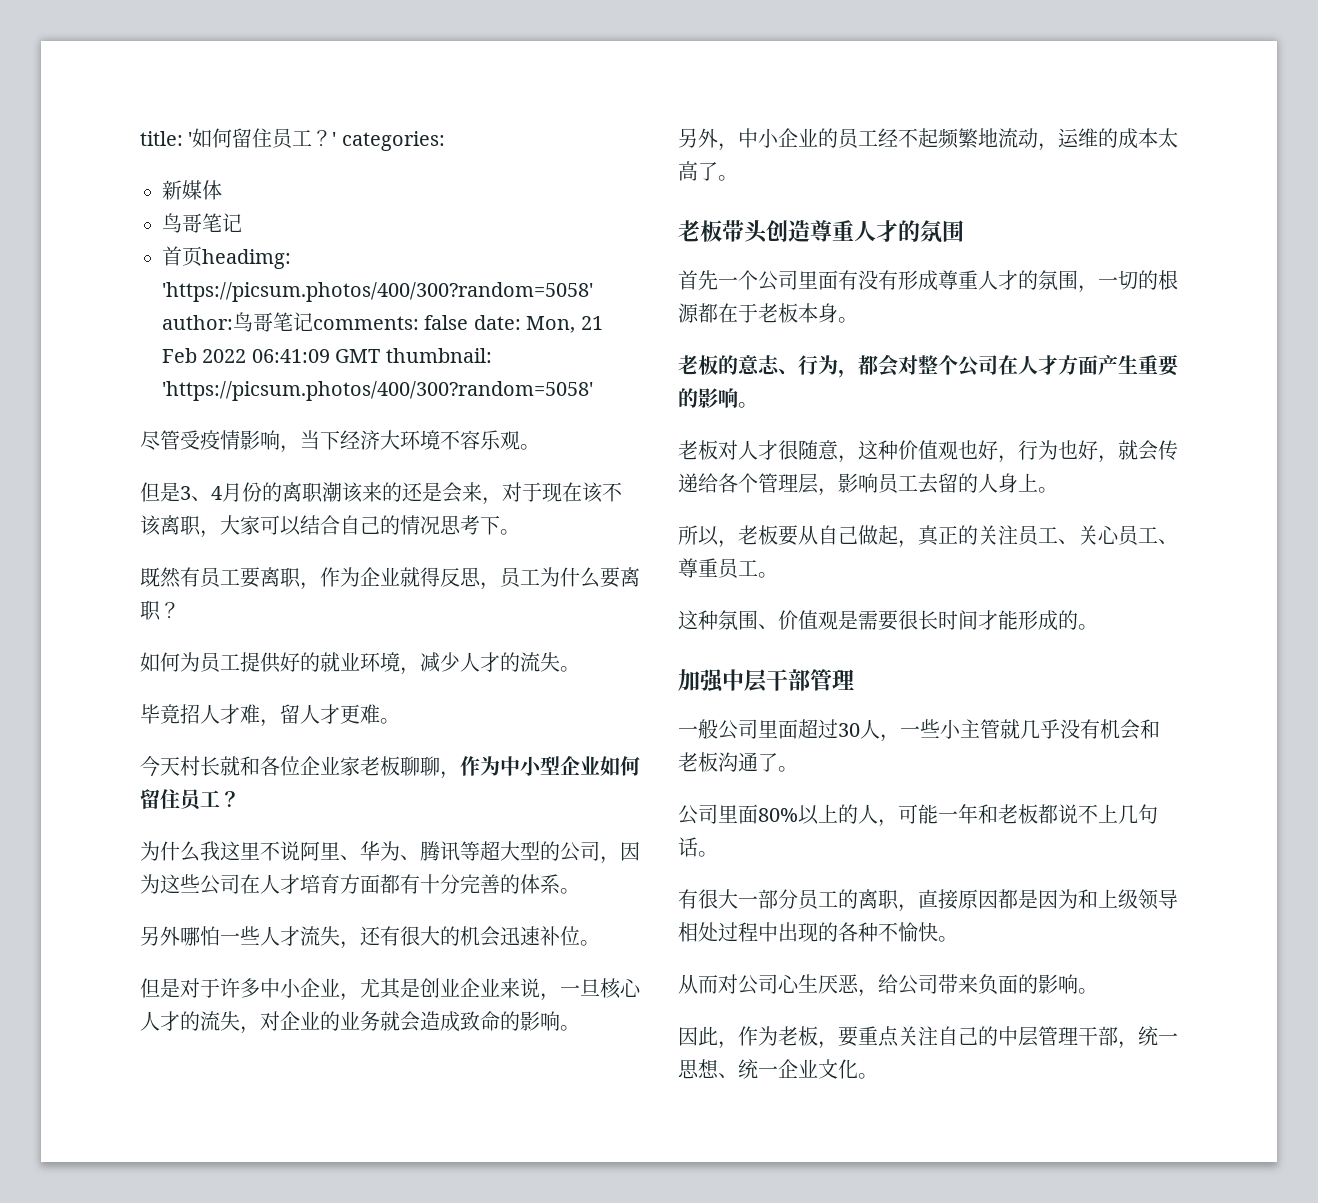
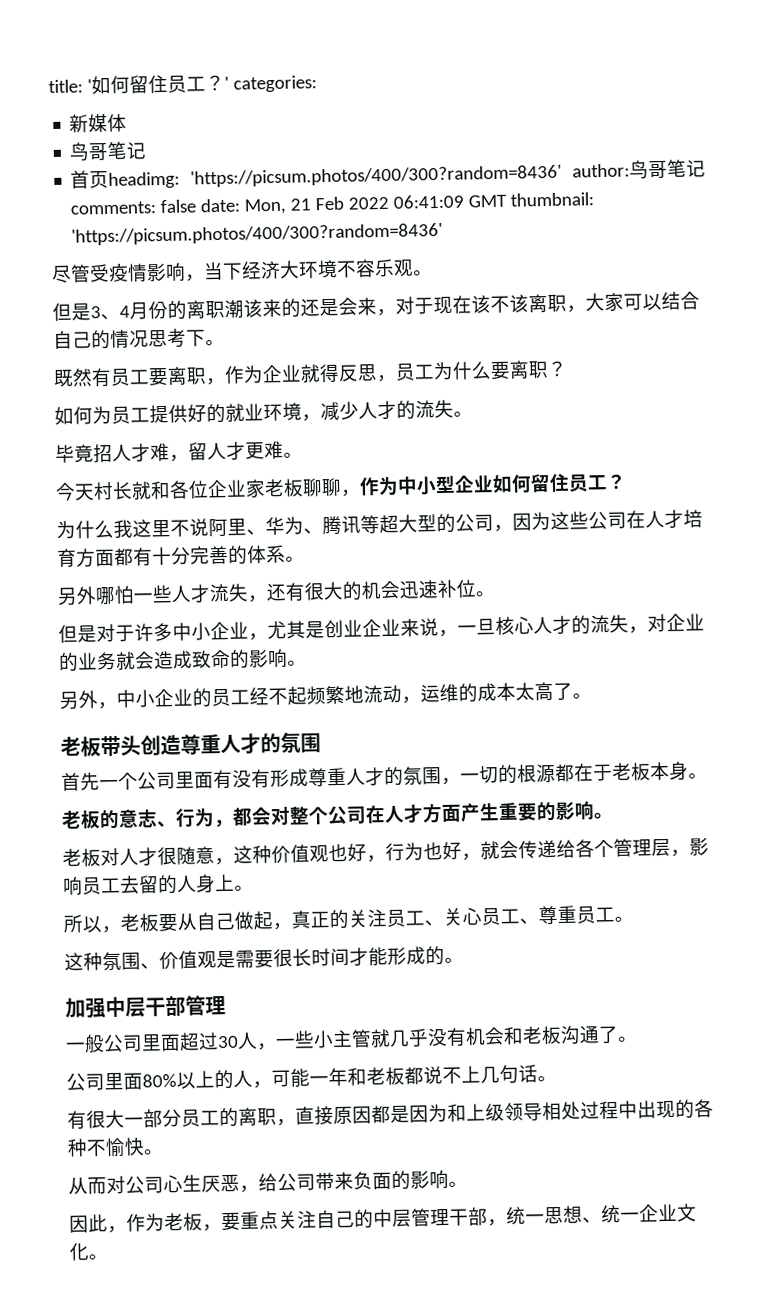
[162,282,593,302] 'https://picsum.photos/400/300?random=5058' -> [190,164,563,188] 'https://picsum.photos/400/300?random=8436'
[162,381,593,401] 'https://picsum.photos/400/300?random=5058' -> [71,222,444,246] 'https://picsum.photos/400/300?random=8436'

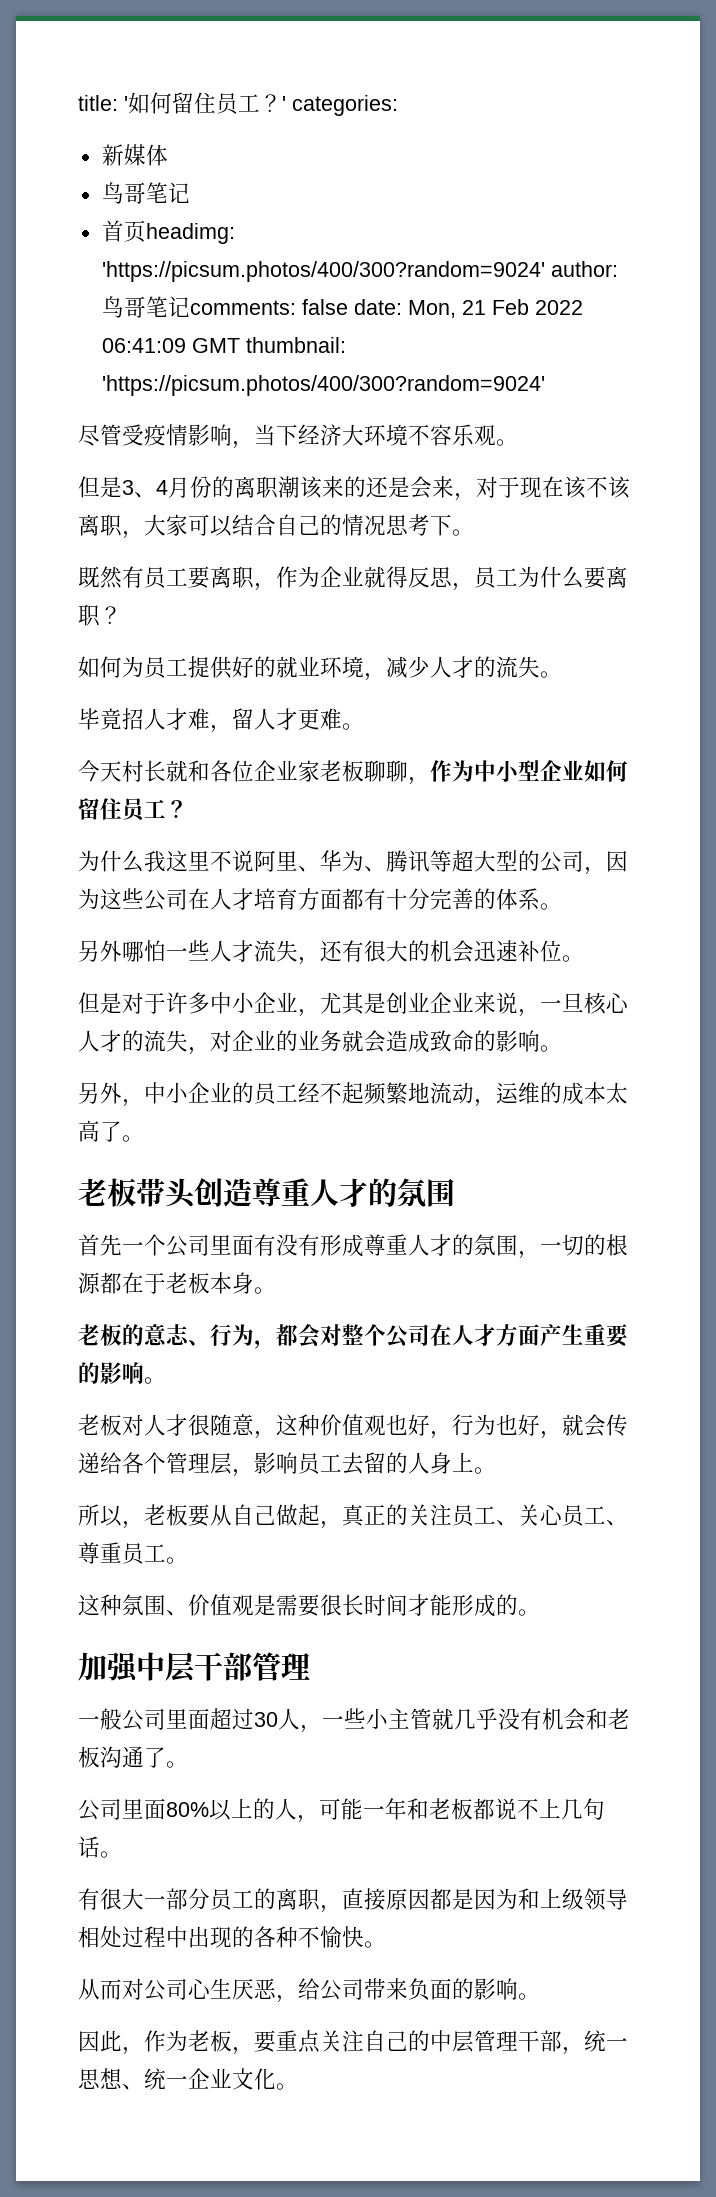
[190,164,563,188] 'https://picsum.photos/400/300?random=8436' -> [101,261,545,282] 'https://picsum.photos/400/300?random=9024'
[71,222,444,246] 'https://picsum.photos/400/300?random=8436' -> [101,375,545,396] 'https://picsum.photos/400/300?random=9024'

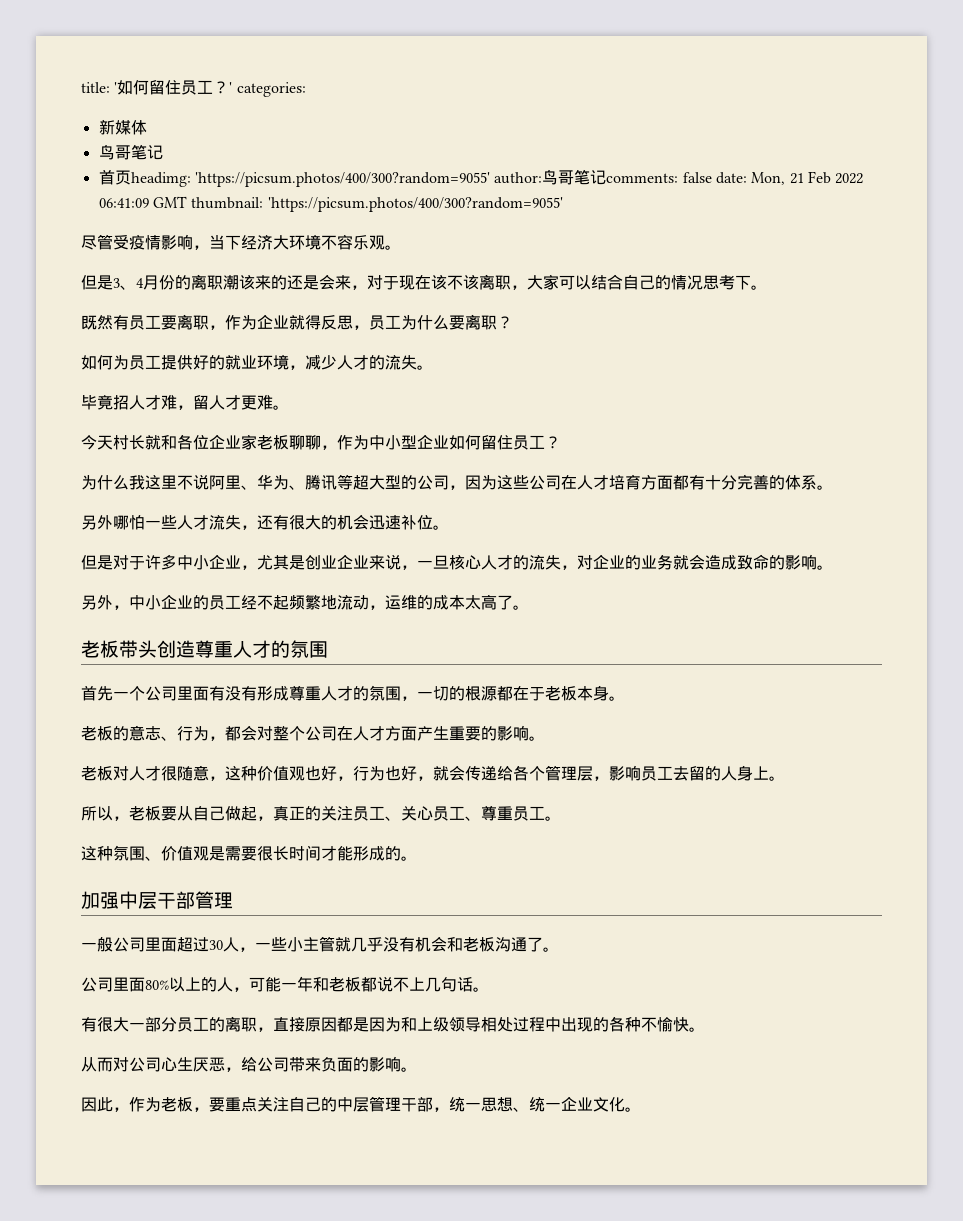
[101,261,545,282] 'https://picsum.photos/400/300?random=9024' -> [194,172,490,187] 'https://picsum.photos/400/300?random=9055'
[101,375,545,396] 'https://picsum.photos/400/300?random=9024' -> [267,197,563,212] 'https://picsum.photos/400/300?random=9055'

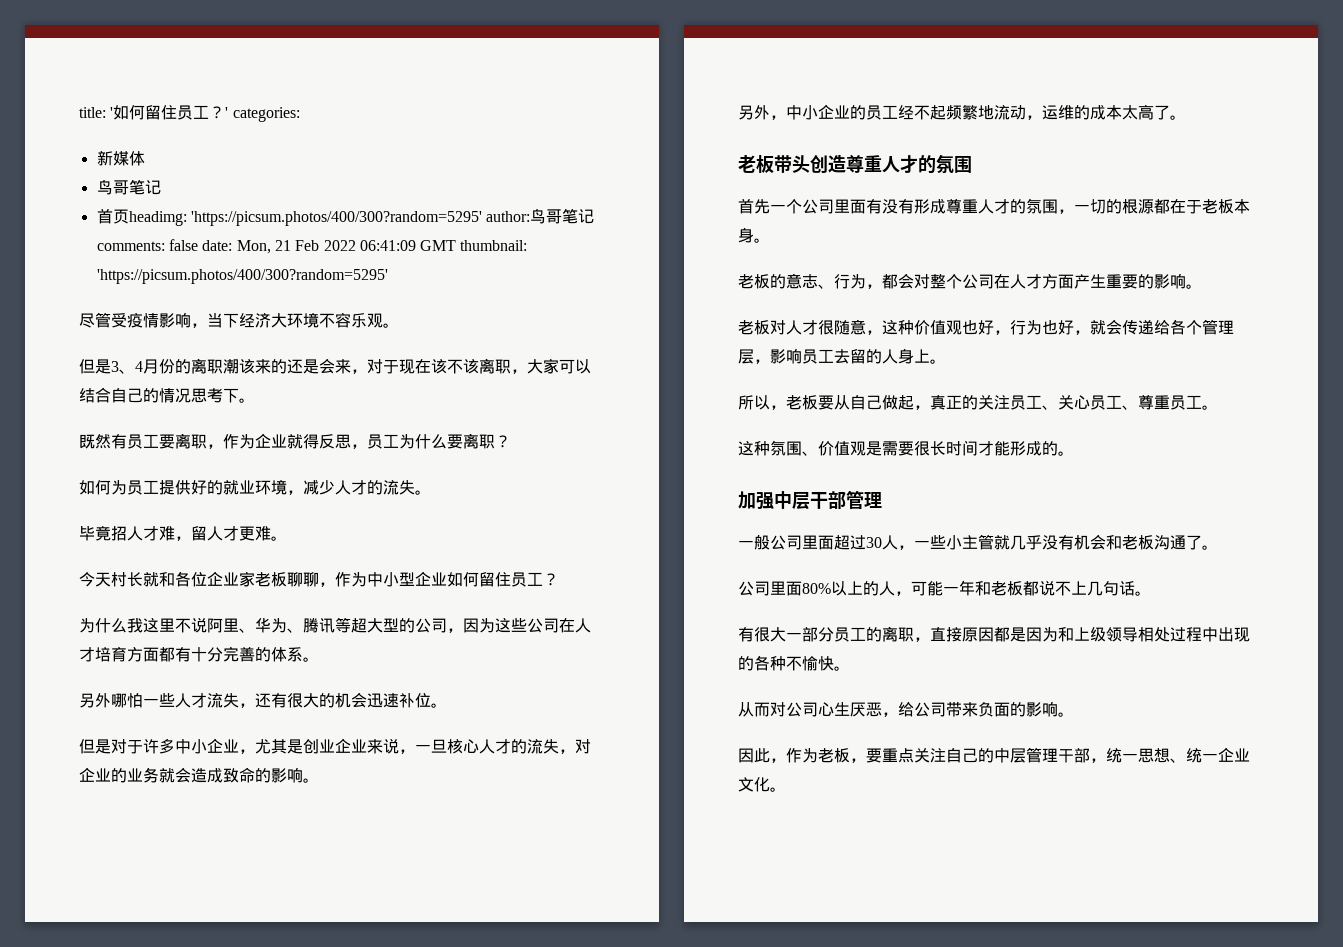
[194,172,490,187] 'https://picsum.photos/400/300?random=9055' -> [190,211,482,226] 'https://picsum.photos/400/300?random=5295'
[267,197,563,212] 'https://picsum.photos/400/300?random=9055' -> [96,269,388,284] 'https://picsum.photos/400/300?random=5295'

